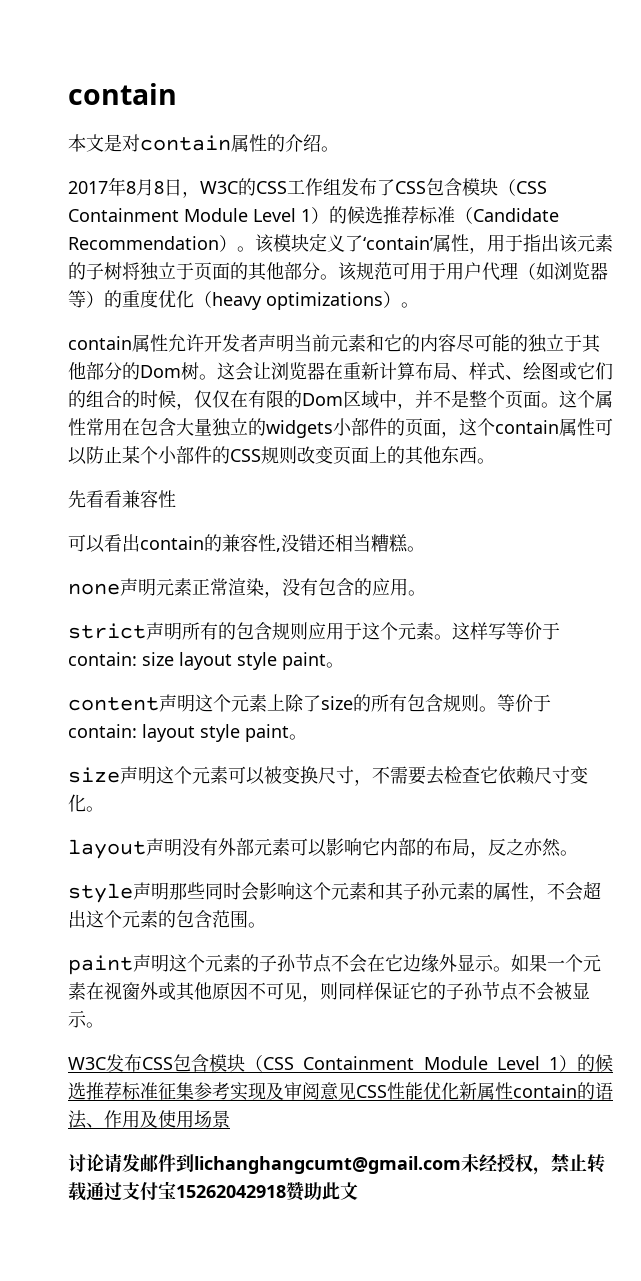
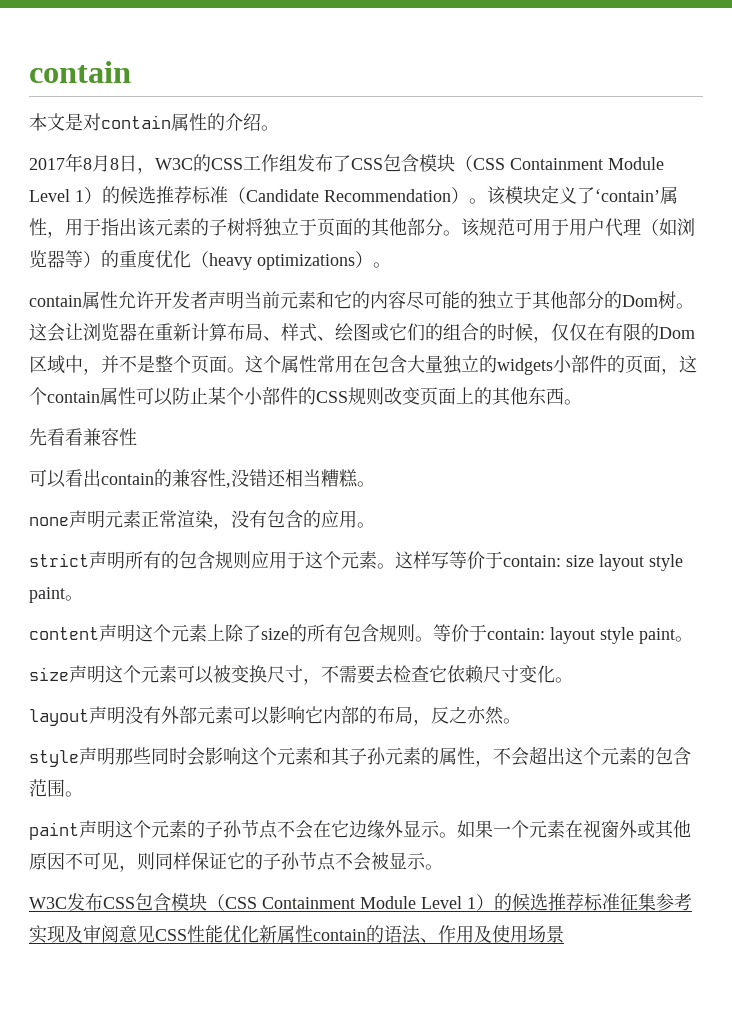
[68,1153,605,1175] [68,1181,358,1202] // 讨论请发邮件到lichanghangcumt@gmail.com未经授权，禁止转载通过支付宝15262042918赞助此文 -> (564, 934) none

